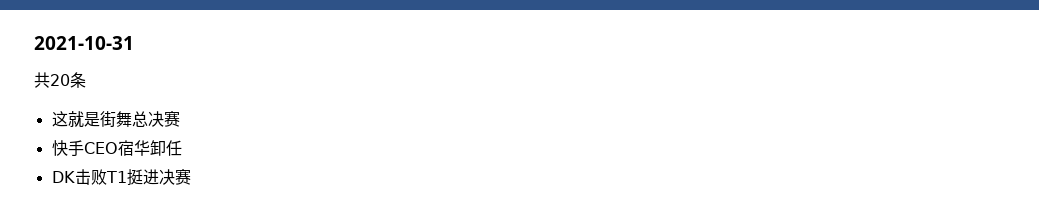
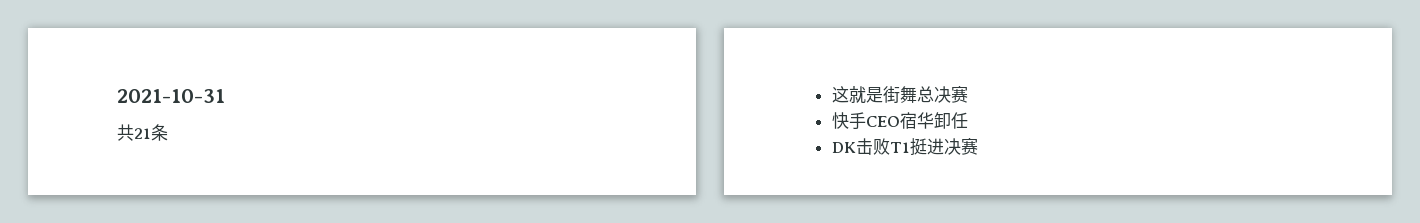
[50,74,70,86] 20 -> [134,128,151,139] 21

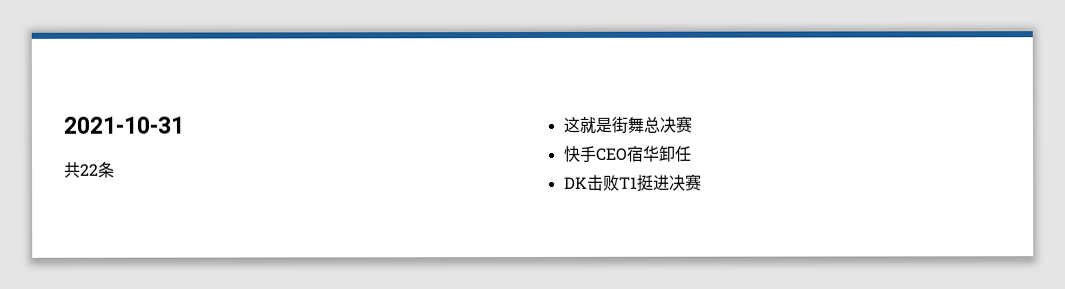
[134,128,151,139] 21 -> [80,163,99,176] 22

